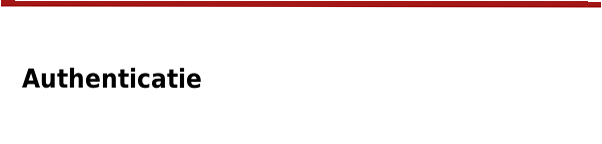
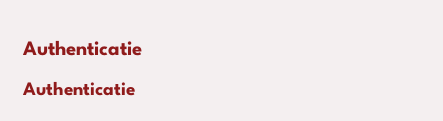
[21,67,203,89] Authenticatie -> [22,40,142,56] [22,81,135,96] Authenticatie // Authenticatie

